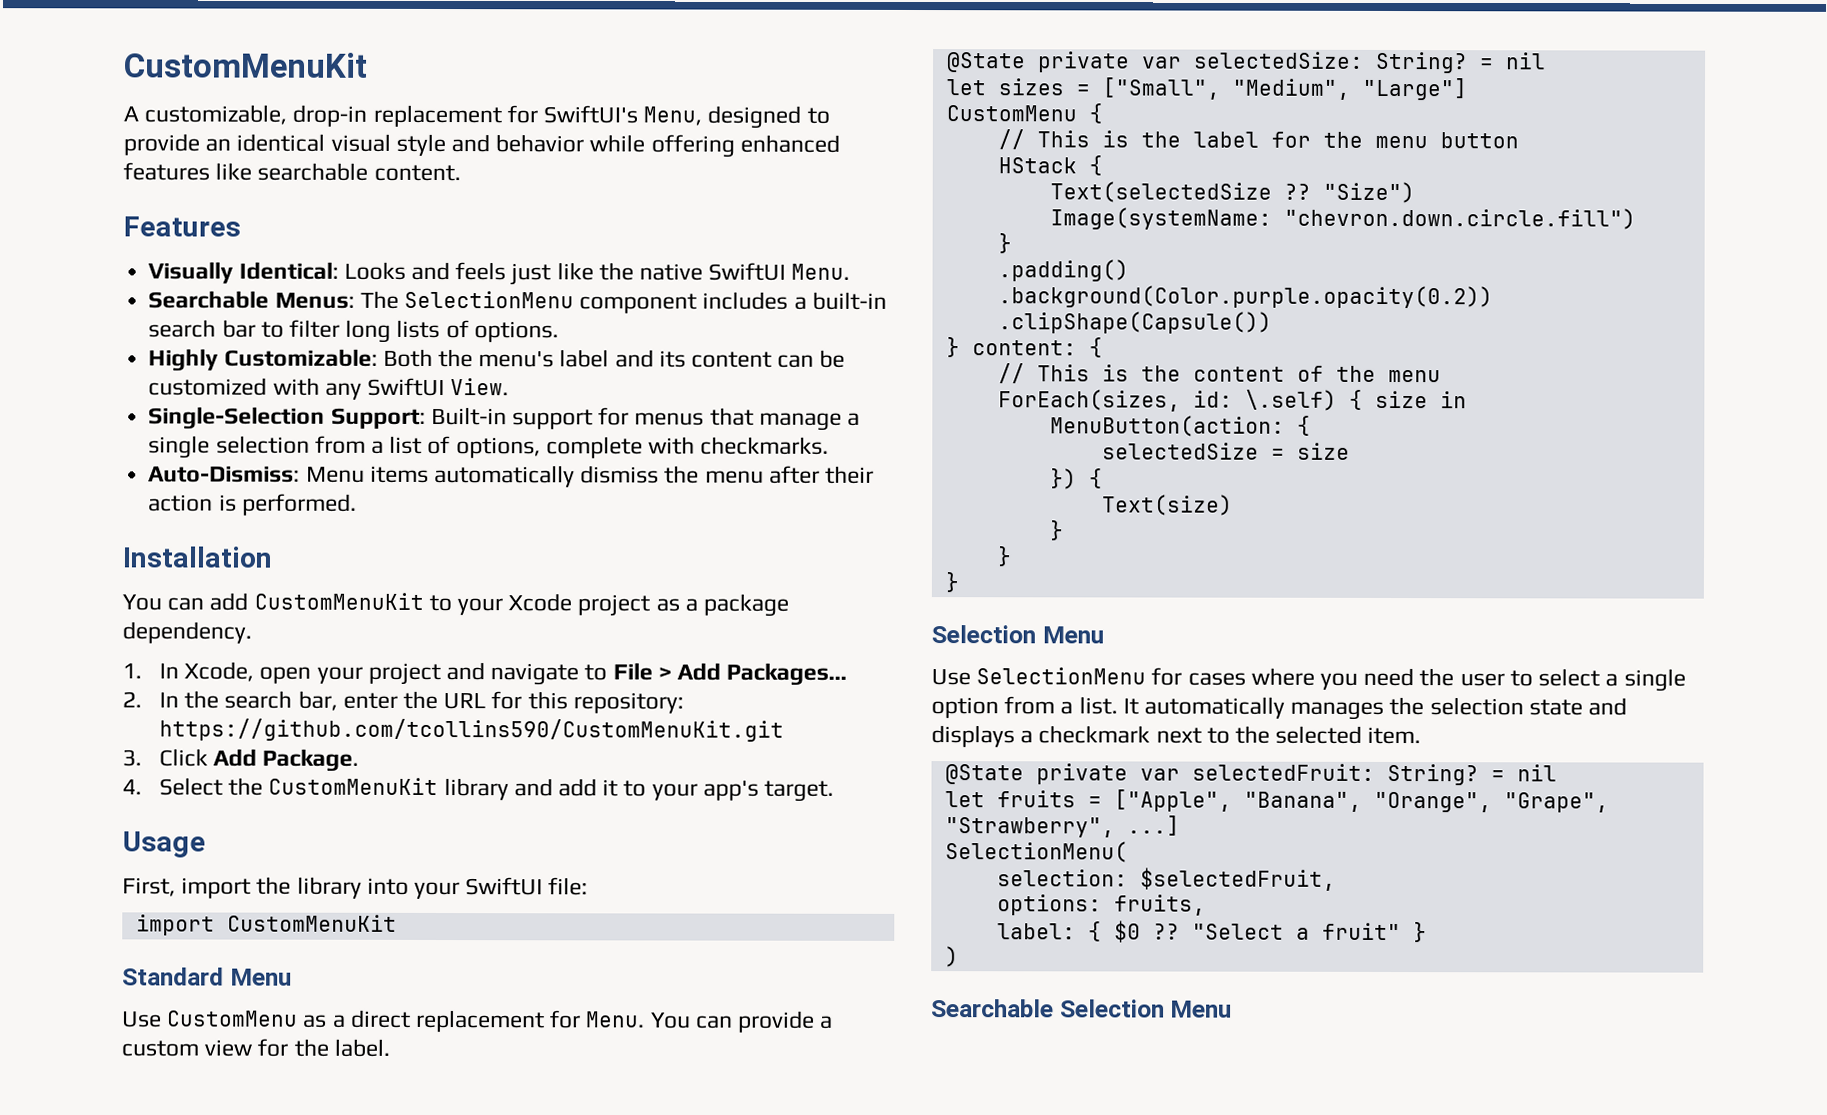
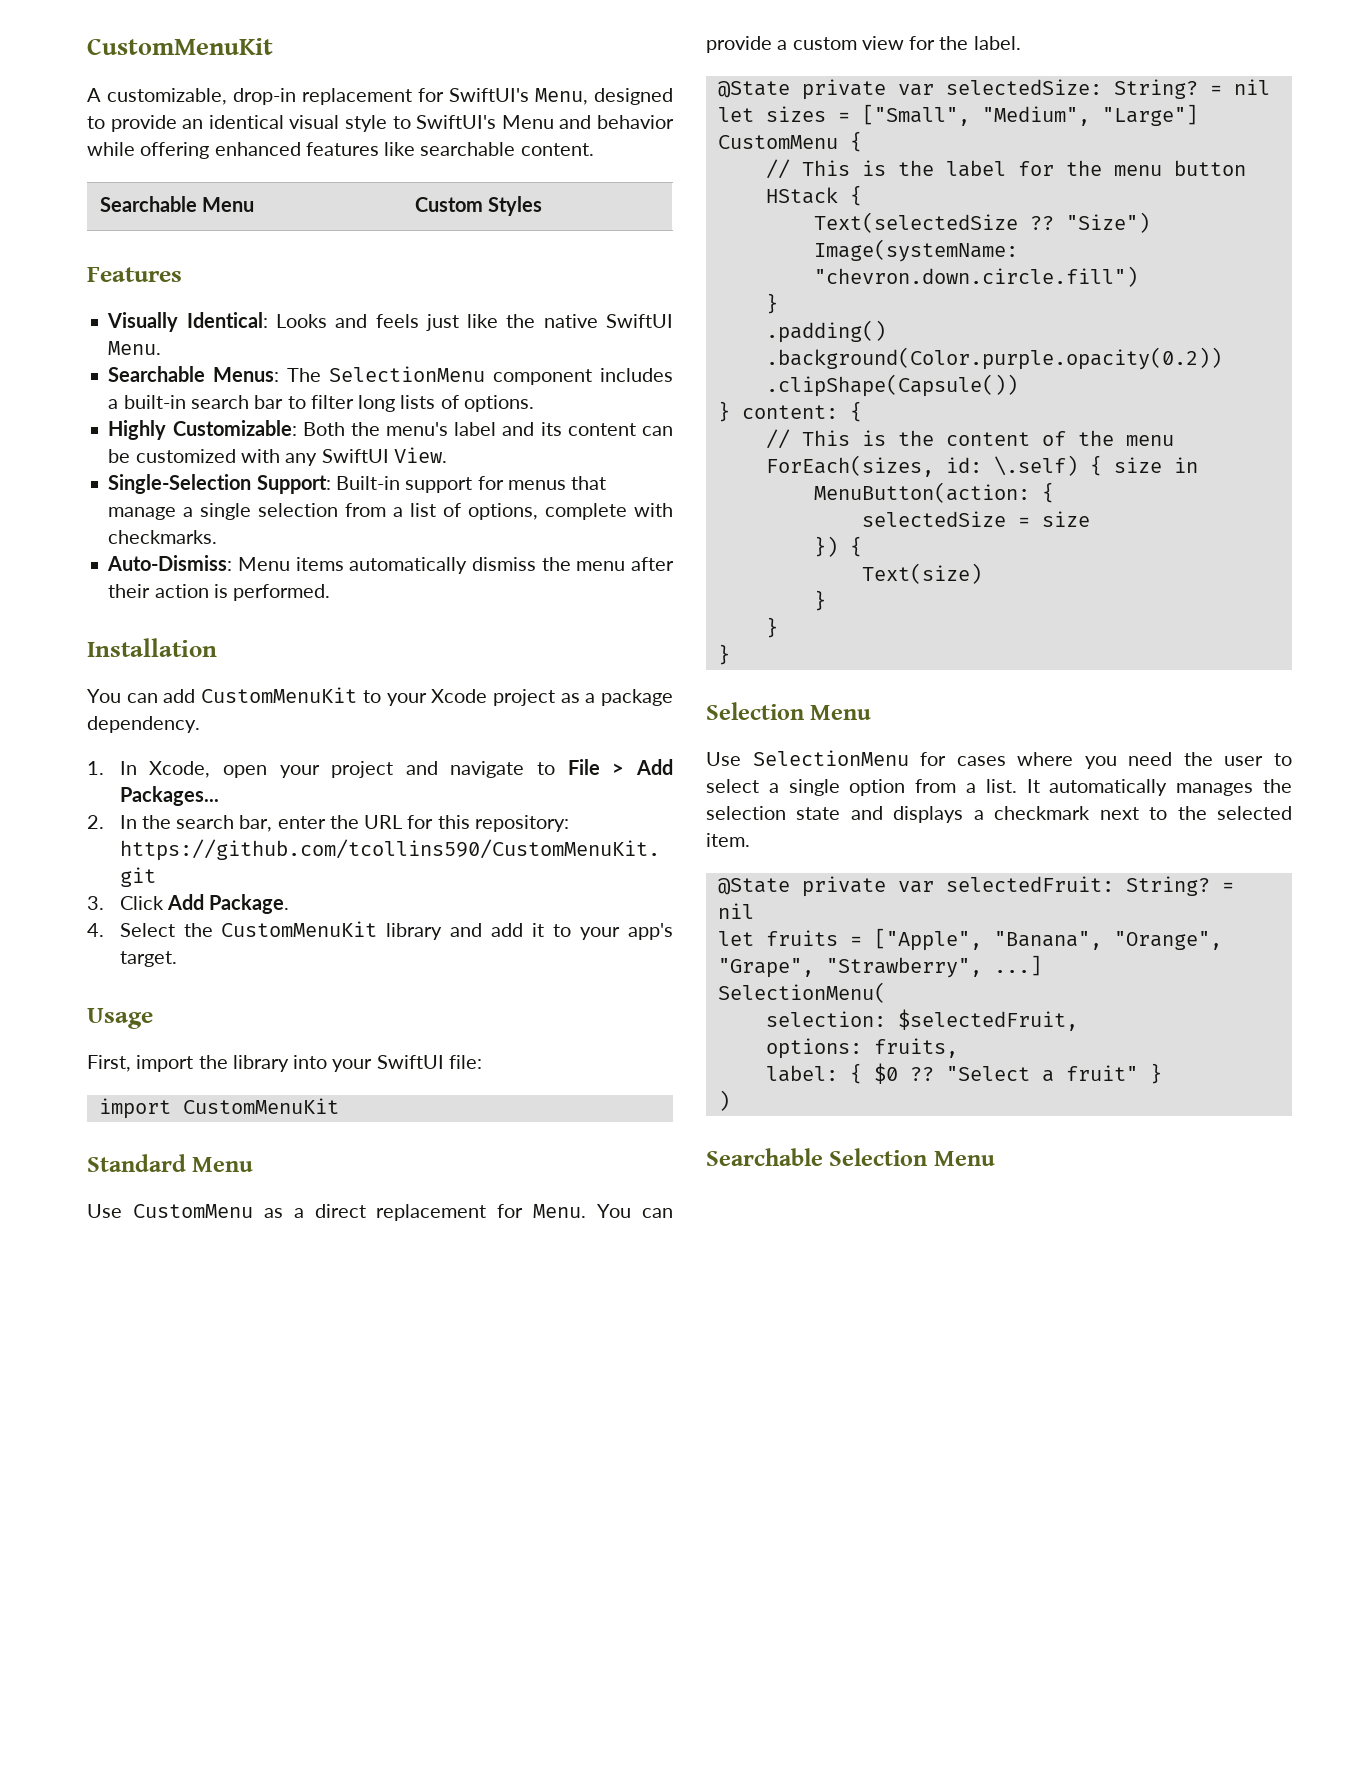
(446, 145) none -> [392,115,554,129] to SwiftUI's Menu
(461, 173) none -> [99,196,254,212] [414,196,542,216] // Searchable Menu | Custom Styles

